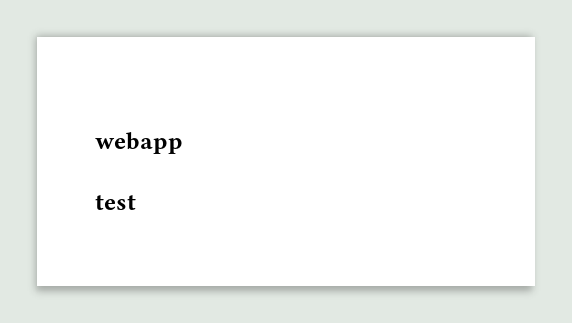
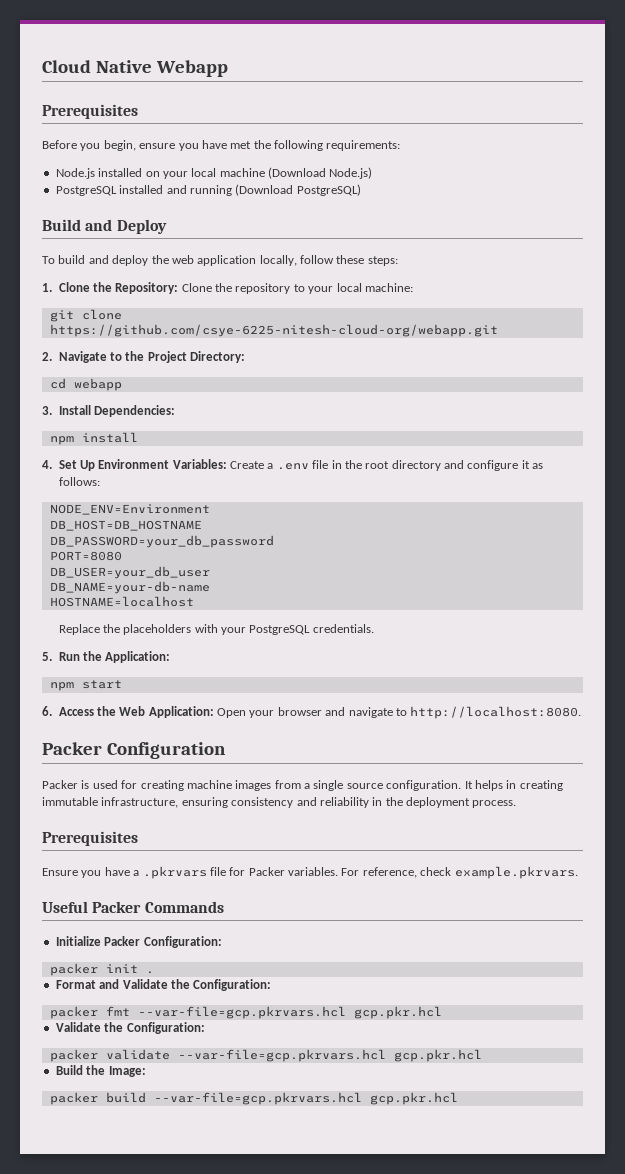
[95,132,183,154] [95,195,136,210] webapp // test -> [42,60,228,77] [42,104,138,119] [42,140,401,151] [55,167,373,179] [55,184,361,196] [42,219,167,234] [42,255,398,266] [42,282,413,294] [49,309,122,322] [49,324,498,337] [42,351,246,363] [49,378,122,391] [42,405,175,417] [49,432,138,445] [42,459,544,471] [58,477,100,486] [49,504,210,515] [49,520,202,531] [49,535,274,548] [49,551,122,561] [49,566,210,579] [49,581,210,594] [49,596,194,607] [58,624,374,635] [42,651,171,663] [49,680,122,691] [42,706,582,719] [42,742,226,759] [42,780,563,791] [42,797,517,808] [42,831,138,846] [42,866,578,879] [42,901,224,913] [55,936,222,948] [49,963,154,976] [55,979,272,991] [49,1006,442,1019] [55,1022,205,1034] [49,1049,482,1062] [55,1065,146,1077] [49,1092,458,1105] Cloud Native Webapp // Prerequisites // Before you begin, ensure you have met the following requirements: // Node.js installed on your local machine (Download Node.js) // PostgreSQL installed and running (Download PostgreSQL) // Build and Deploy // To build and deploy the web application locally, follow these steps: // 1. Clone the Repository: Clone the repository to your local machine: // git clone https://github.com/csye-6225-nitesh-cloud-org/webapp.git // 2. Navigate to the Project Directory: // cd webapp // 3. Install Dependencies: // npm install // 4. Set Up Environment Variables: Create a .env file in the root directory and configure it as follows: // NODE_ENV=Environment // DB_HOST=DB_HOSTNAME // DB_PASSWORD=your_db_password // PORT=8080 // DB_USER=your_db_user // DB_NAME=your-db-name // HOSTNAME=localhost // Replace the placeholders with your PostgreSQL credentials. // 5. Run the Application: // npm start // 6. Access the Web Application: Open your browser and navigate to http://localhost:8080. // Packer Configuration // Packer is used for creating machine images from a single source configuration. It helps in creating immutable infrastructure, ensuring consistency and reliability in the deployment process. // Prerequisites // Ensure you have a .pkrvars file for Packer variables. For reference, check example.pkrvars. // Useful Packer Commands // Initialize Packer Configuration: // packer init . // Format and Validate the Configuration: // packer fmt --var-file=gcp.pkrvars.hcl gcp.pkr.hcl // Validate the Configuration: // packer validate --var-file=gcp.pkrvars.hcl gcp.pkr.hcl // Build the Image: // packer build --var-file=gcp.pkrvars.hcl gcp.pkr.hcl

